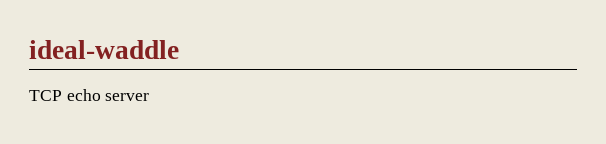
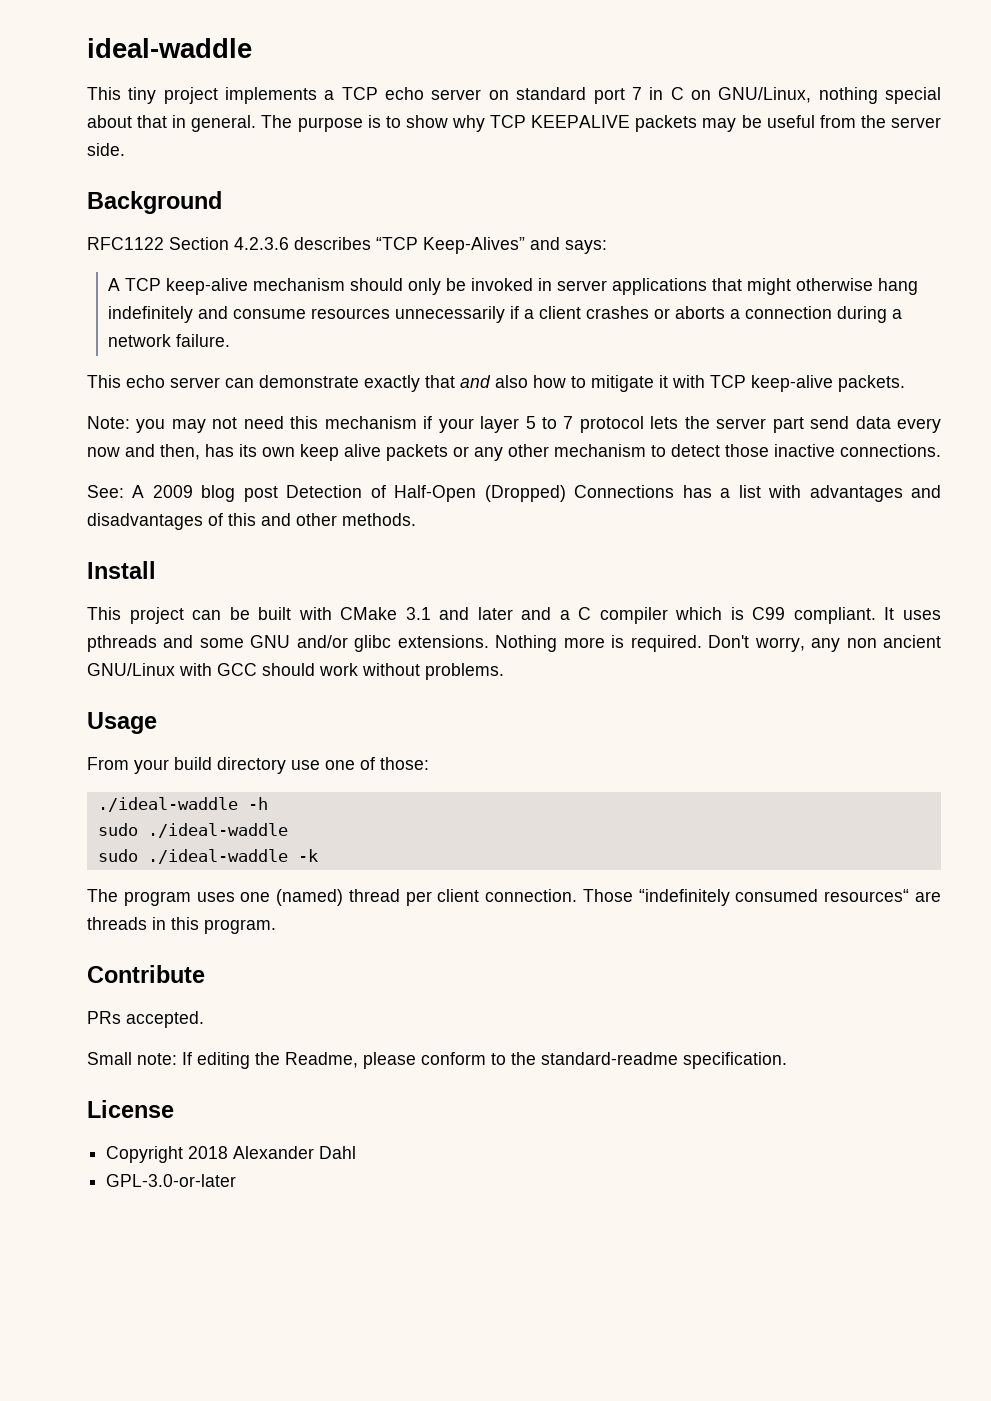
[29,89,150,101] TCP echo server -> [87,87,942,104] [87,115,941,132] [87,143,125,156] [87,191,222,214] [87,237,607,254] [108,278,919,295] [108,306,903,323] [108,334,231,347] [87,375,905,392] [87,416,942,433] [87,444,941,461] [87,485,942,502] [87,513,416,530] [87,561,156,579] [87,607,941,624] [87,635,942,652] [87,663,504,680] [87,712,157,734] [87,757,429,774] [97,797,268,812] [97,823,288,838] [97,849,318,864] [87,889,941,906] [87,917,276,934] [87,965,205,983] [87,1011,204,1028] [87,1052,787,1069] [87,1100,174,1118] [106,1146,357,1163] [106,1174,237,1187] This tiny project implements a TCP echo server on standard port 7 in C on GNU/Linux, nothing special about that in general. The purpose is to show why TCP KEEPALIVE packets may be useful from the server side. // Background // RFC1122 Section 4.2.3.6 describes “TCP Keep-Alives” and says: // A TCP keep-alive mechanism should only be invoked in server applications that might otherwise hang indefinitely and consume resources unnecessarily if a client crashes or aborts a connection during a network failure. // This echo server can demonstrate exactly that and also how to mitigate it with TCP keep-alive packets. // Note: you may not need this mechanism if your layer 5 to 7 protocol lets the server part send data every now and then, has its own keep alive packets or any other mechanism to detect those inactive connections. // See: A 2009 blog post Detection of Half-Open (Dropped) Connections has a list with advantages and disadvantages of this and other methods. // Install // This project can be built with CMake 3.1 and later and a C compiler which is C99 compliant. It uses pthreads and some GNU and/or glibc extensions. Nothing more is required. Don't worry, any non ancient GNU/Linux with GCC should work without problems. // Usage // From your build directory use one of those: // ./ideal-waddle -h // sudo ./ideal-waddle // sudo ./ideal-waddle -k // The program uses one (named) thread per client connection. Those “indefinitely consumed resources“ are threads in this program. // Contribute // PRs accepted. // Small note: If editing the Readme, please conform to the standard-readme specification. // License // Copyright 2018 Alexander Dahl // GPL-3.0-or-later

